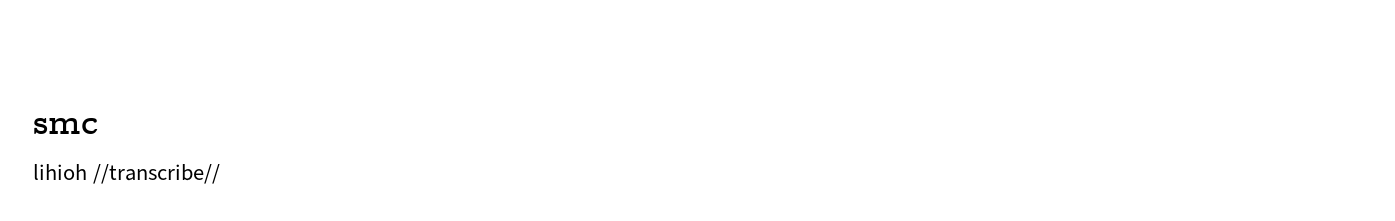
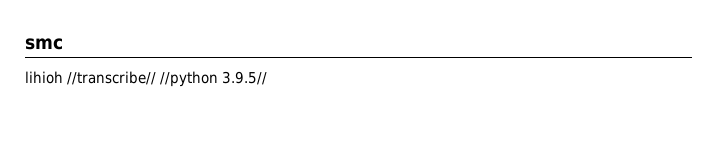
(221, 174) none -> [160,71,268,87] //python 3.9.5//

